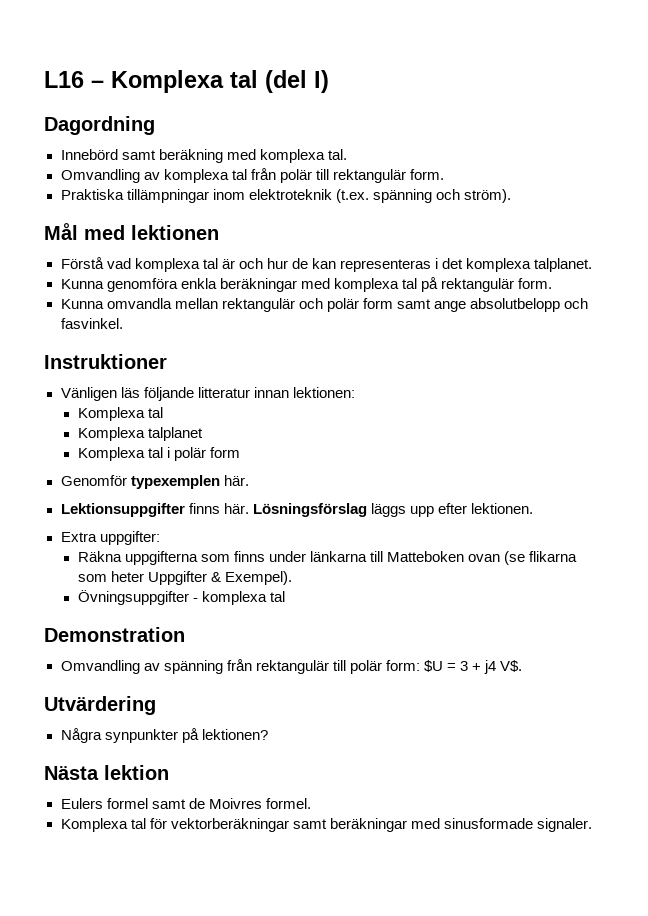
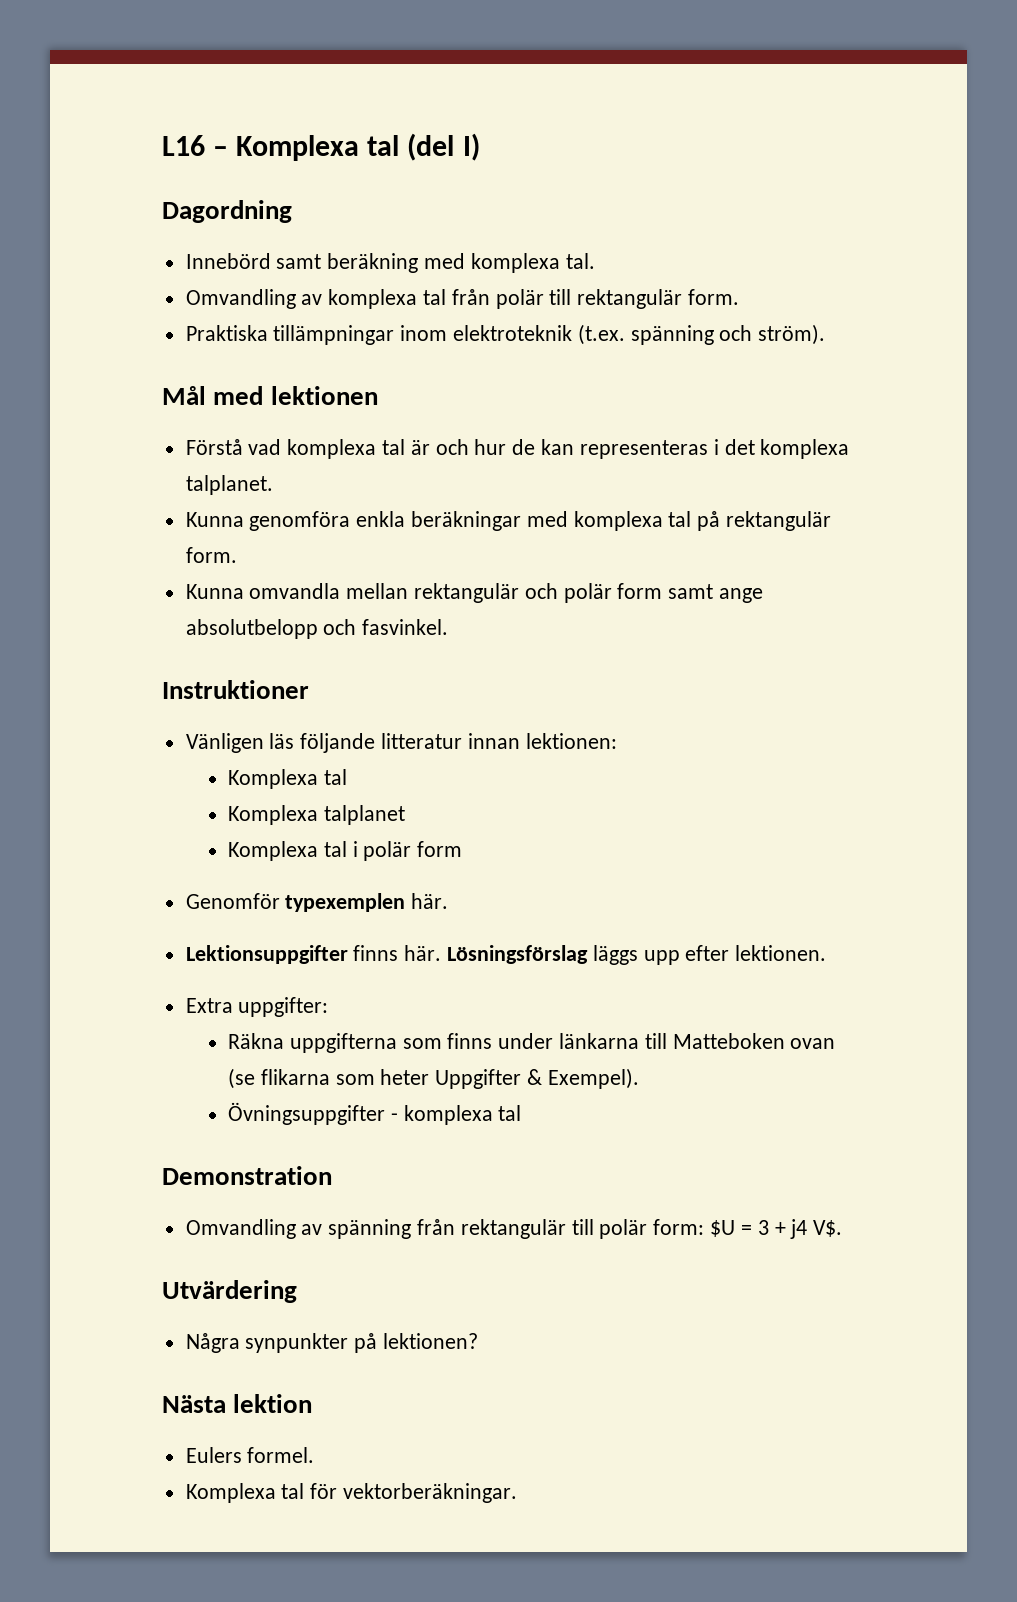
[106,798,262,809] formel samt de Moivres -> (242, 1455) none
[170,818,592,832] vektorberäkningar samt beräkningar med sinusformade signaler. -> [343,1483,518,1503] vektorberäkningar.

